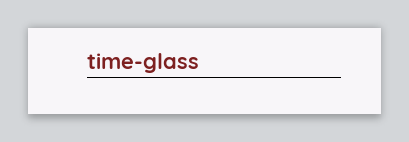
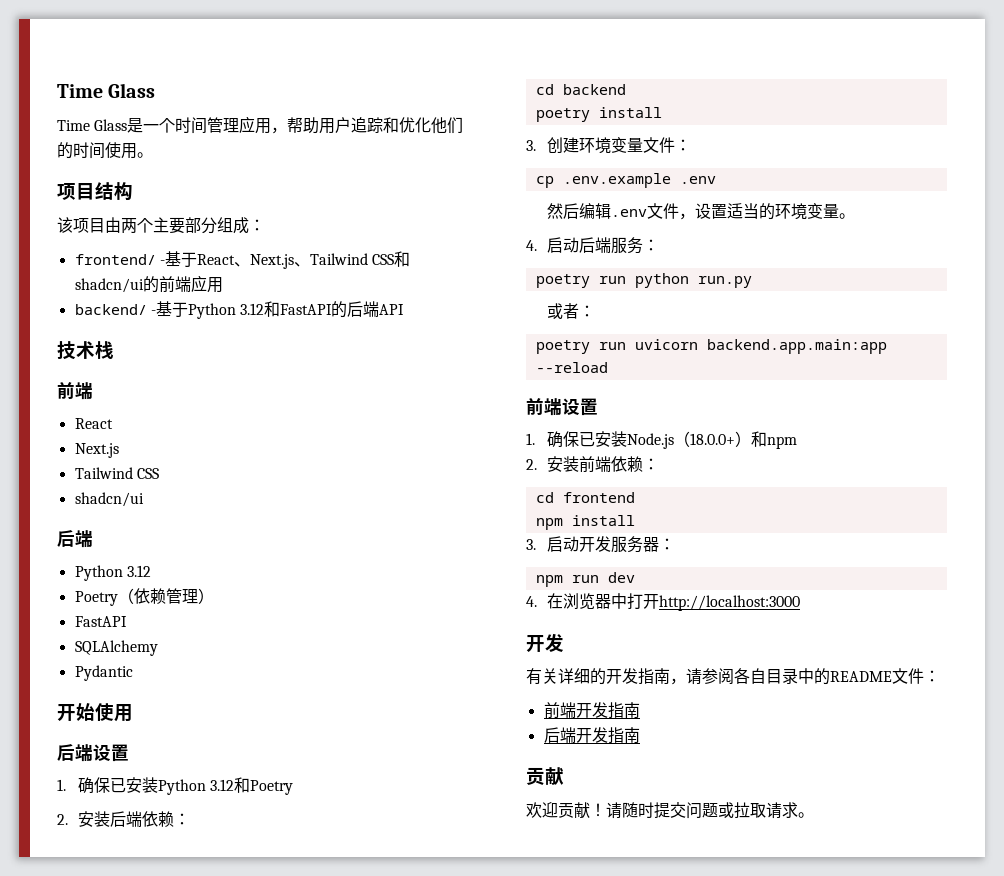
[87,53,199,73] time-glass -> [57,83,156,98] [57,116,464,134] [57,142,153,159] [57,182,133,201] [57,217,265,234] [74,251,411,269] [74,275,223,293] [74,301,405,319] [57,341,114,360] [57,382,93,400] [74,418,113,429] [74,443,119,458] [74,467,159,479] [74,492,144,507] [57,530,93,548] [74,565,151,581] [74,588,214,606] [74,616,127,627] [74,640,158,656] [74,665,133,681] [57,703,133,722] [57,744,129,762] [57,777,294,795] [57,811,191,827] [535,84,626,95] [535,107,662,122] [526,137,692,154] [535,173,716,188] [547,203,856,220] [526,237,660,254] [535,273,752,288] [547,303,596,319] [535,339,887,354] [535,362,608,373] [526,398,598,416] [526,431,798,449] [526,456,660,473] [535,492,635,503] [535,515,635,530] [526,536,676,553] [535,572,635,587] [526,593,801,611] [526,633,564,653] [526,668,940,685] [543,702,640,719] [543,727,640,744] [526,767,564,785] [526,802,814,819] Time Glass // Time Glass是一个时间管理应用，帮助用户追踪和优化他们的时间使用。 // 项目结构 // 该项目由两个主要部分组成： // frontend/ -基于React、Next.js、Tailwind CSS和shadcn/ui的前端应用 // backend/ -基于Python 3.12和FastAPI的后端API // 技术栈 // 前端 // React // Next.js // Tailwind CSS // shadcn/ui // 后端 // Python 3.12 // Poetry（依赖管理） // FastAPI // SQLAlchemy // Pydantic // 开始使用 // 后端设置 // 1.确保已安装Python 3.12和Poetry // 2.安装后端依赖： // cd backend // poetry install // 3.创建环境变量文件： // cp .env.example .env // 然后编辑.env文件，设置适当的环境变量。 // 4.启动后端服务： // poetry run python run.py // 或者： // poetry run uvicorn backend.app.main:app --reload // 前端设置 // 1.确保已安装Node.js（18.0.0+）和npm // 2.安装前端依赖： // cd frontend // npm install // 3.启动开发服务器： // npm run dev // 4.在浏览器中打开http://localhost:3000 // 开发 // 有关详细的开发指南，请参阅各自目录中的README文件： // 前端开发指南 // 后端开发指南 // 贡献 // 欢迎贡献！请随时提交问题或拉取请求。

